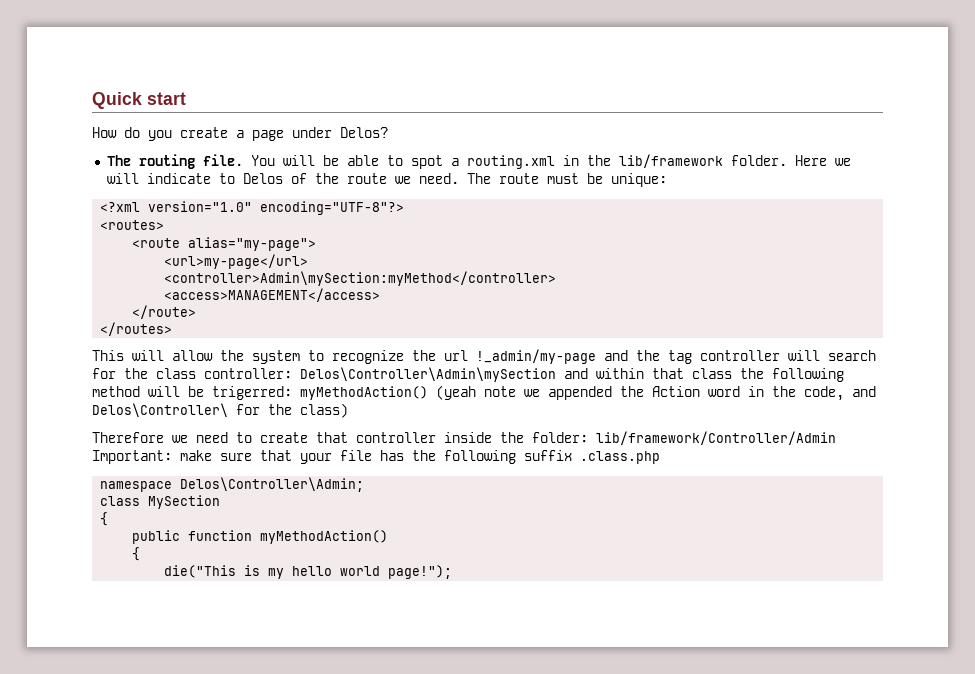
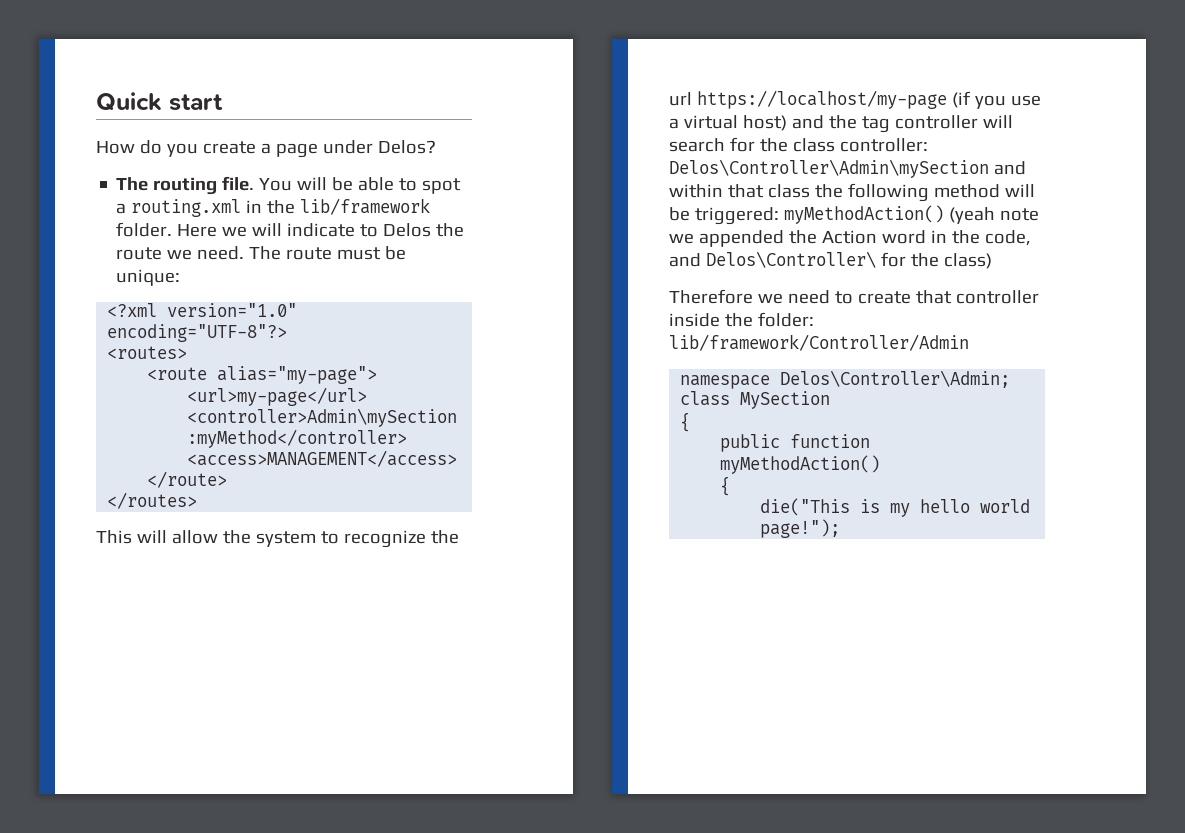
[290,173,307,184] of -> (432, 230) none
[476,349,596,364] !_admin/my-page -> [696,90,1041,109] [669,115,787,131] https://localhost/my-page (if you use a virtual host)
[212,386,292,400] trigerred: -> [694,207,779,225] triggered:
[92,450,660,464] Important: make sure that your file has the following suffix .class.php -> (969, 342) none

